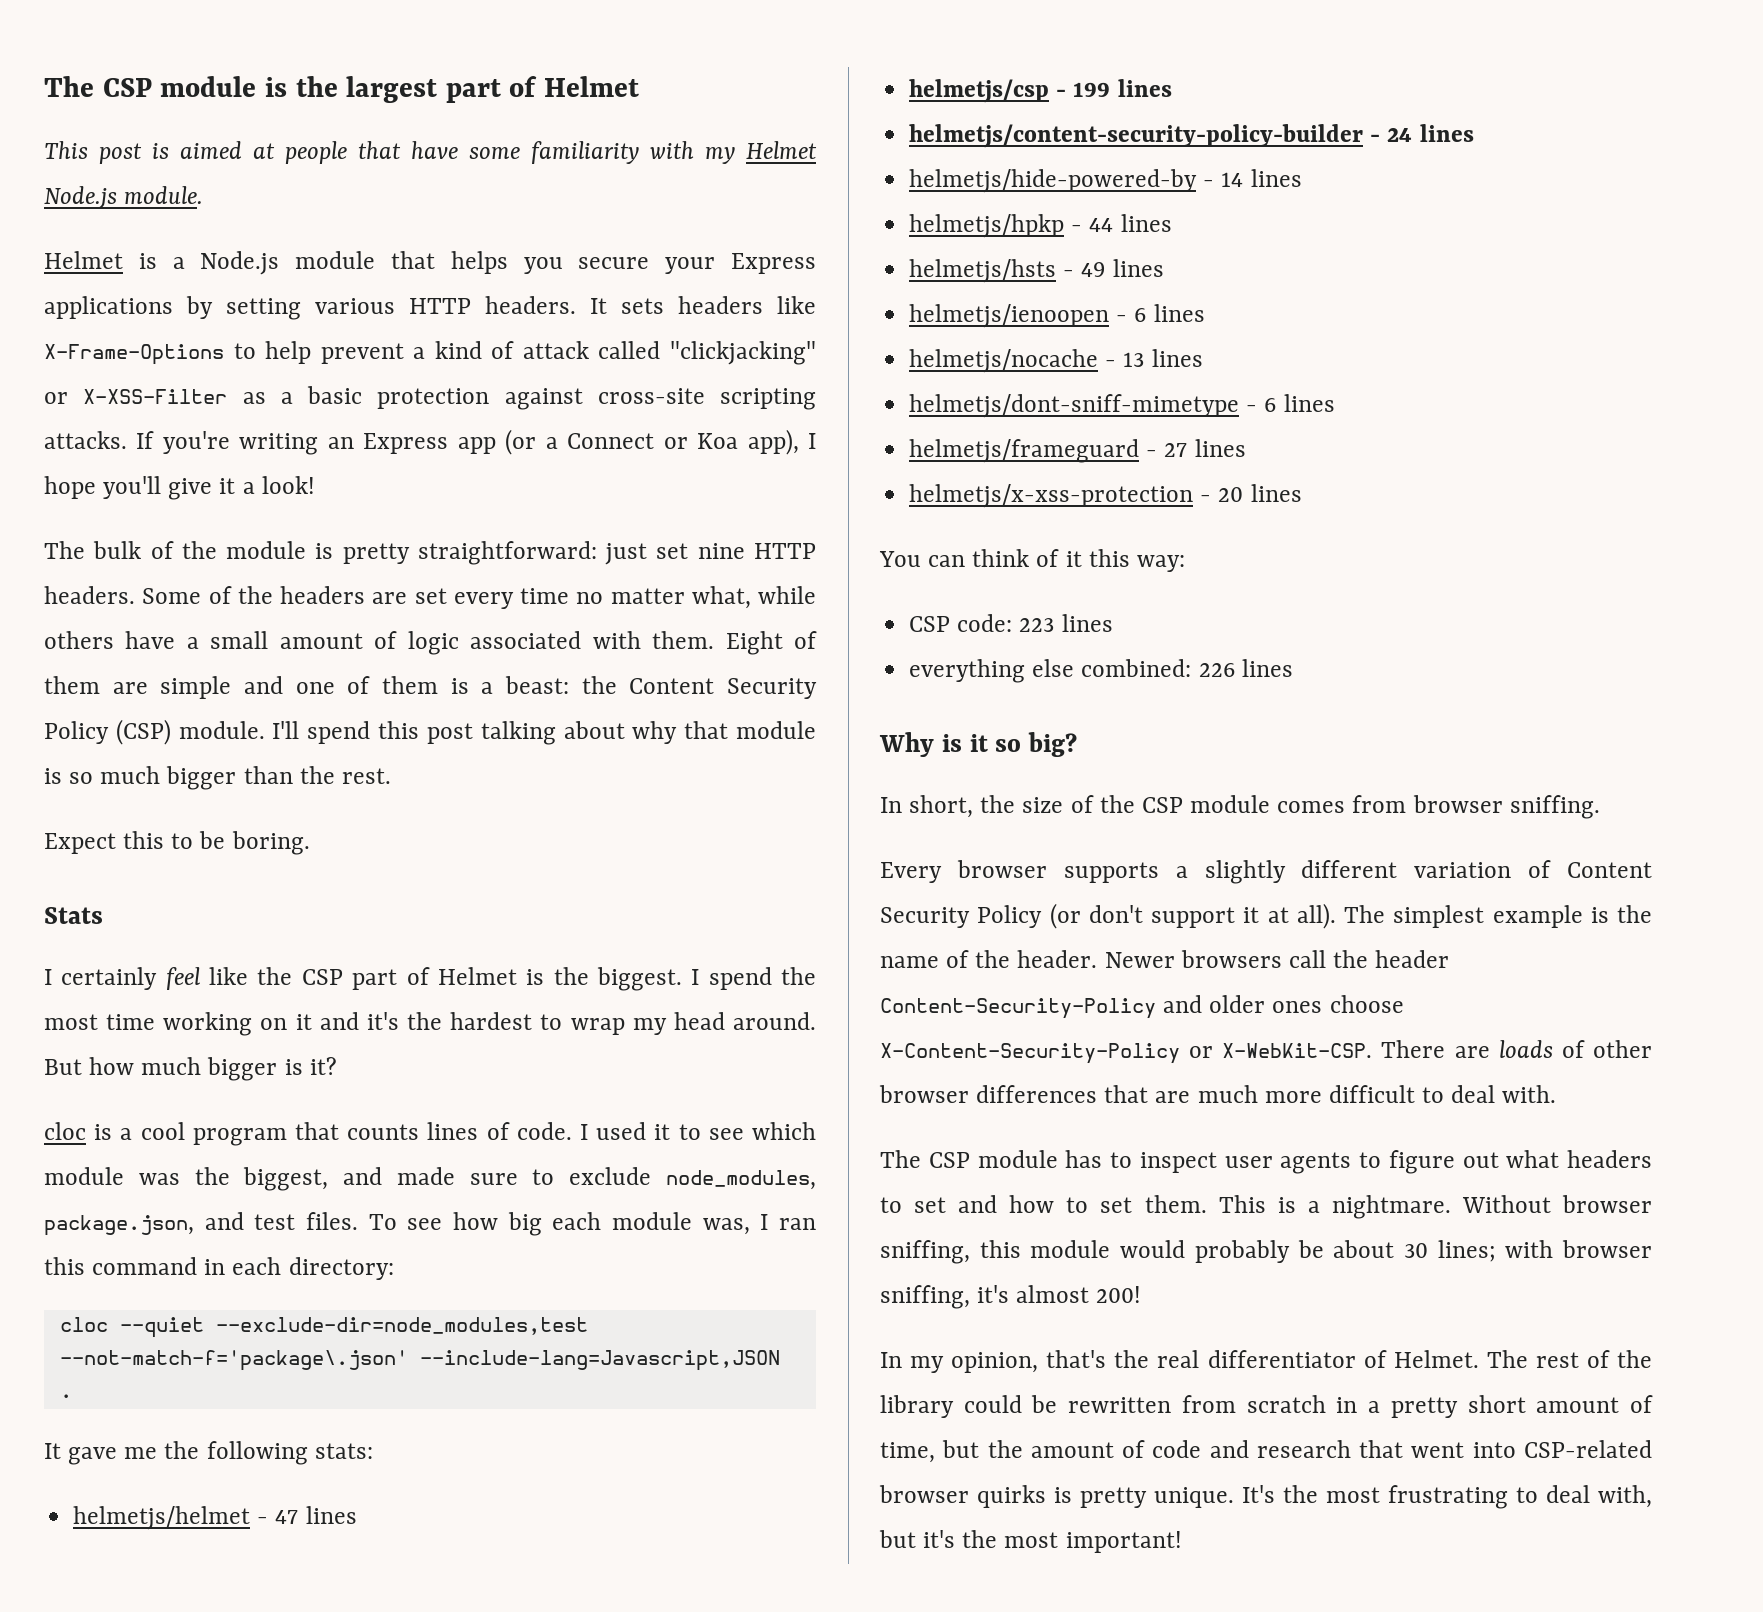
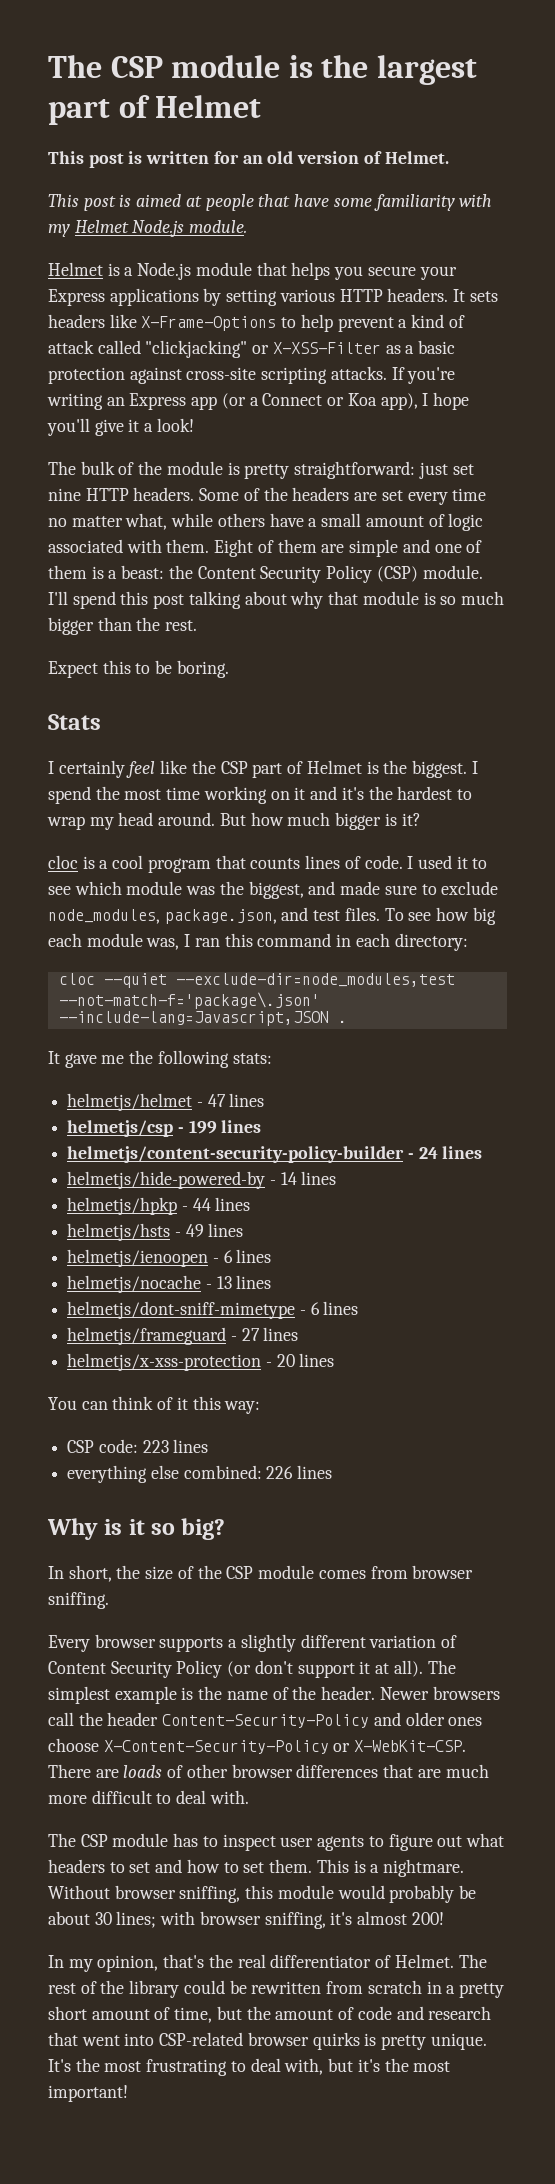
(640, 86) none -> [48,151,449,168] // This post is written for an old version of Helmet.

